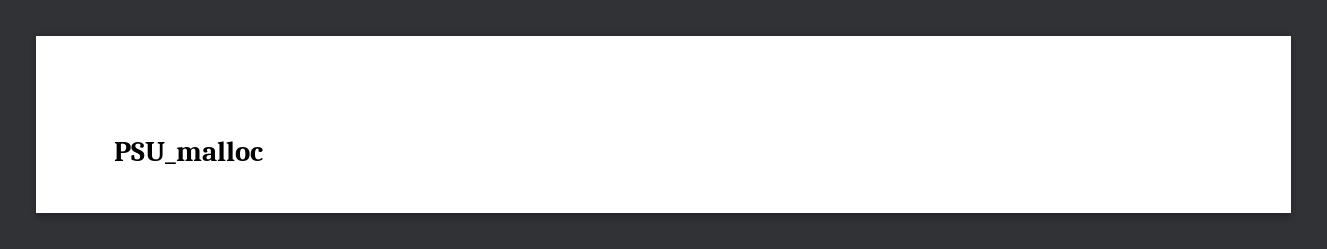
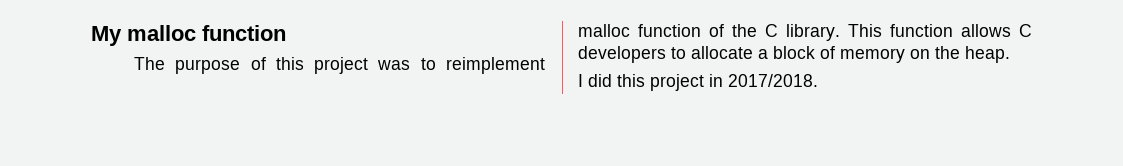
[114,141,263,164] PSU_malloc -> [91,25,286,46] [134,57,545,74] [578,24,1032,41] [578,46,1010,63] [578,74,818,91] My malloc function // The purpose of this project was to reimplement malloc function of the C library. This function allows C developers to allocate a block of memory on the heap. // I did this project in 2017/2018.

